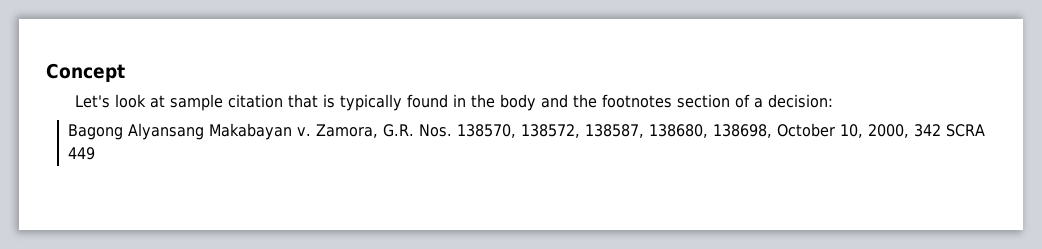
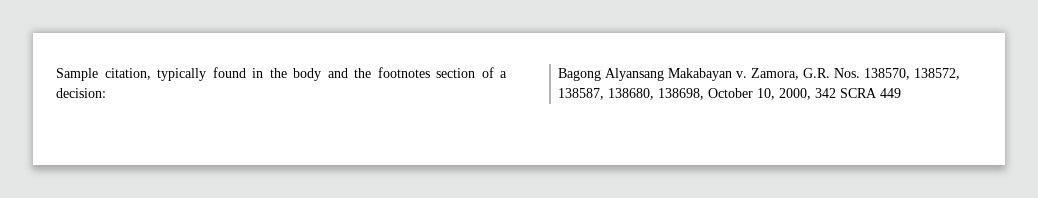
[46,63,125,82] [75,94,336,111] Concept // Let's look at sample citation that is -> [56,68,151,81] Sample citation,

